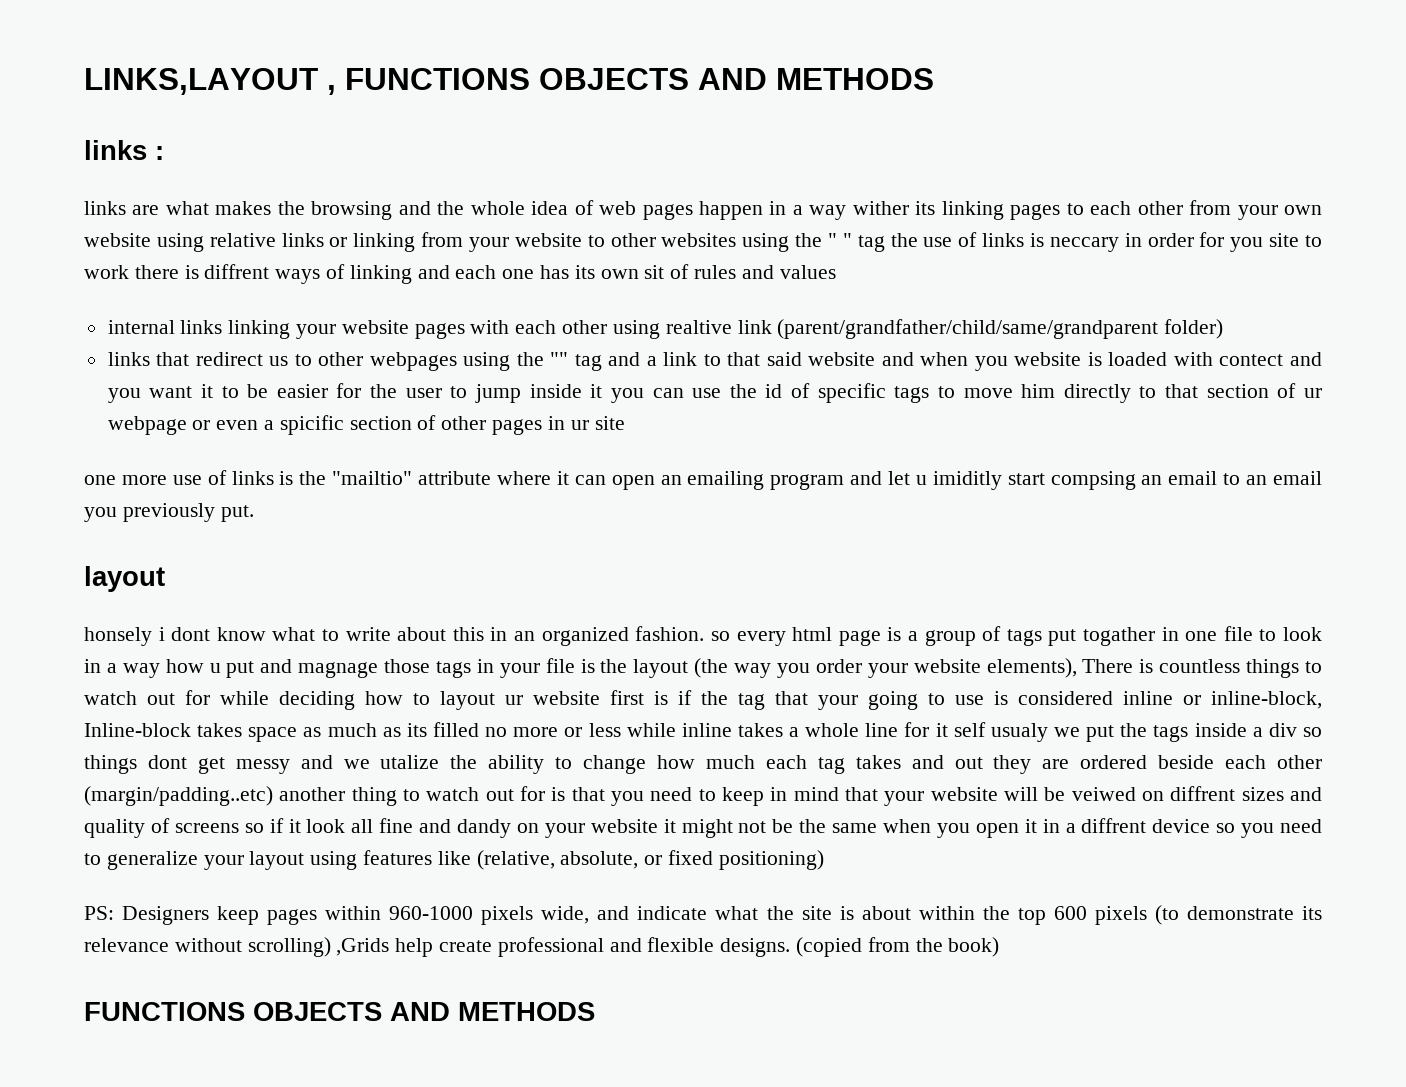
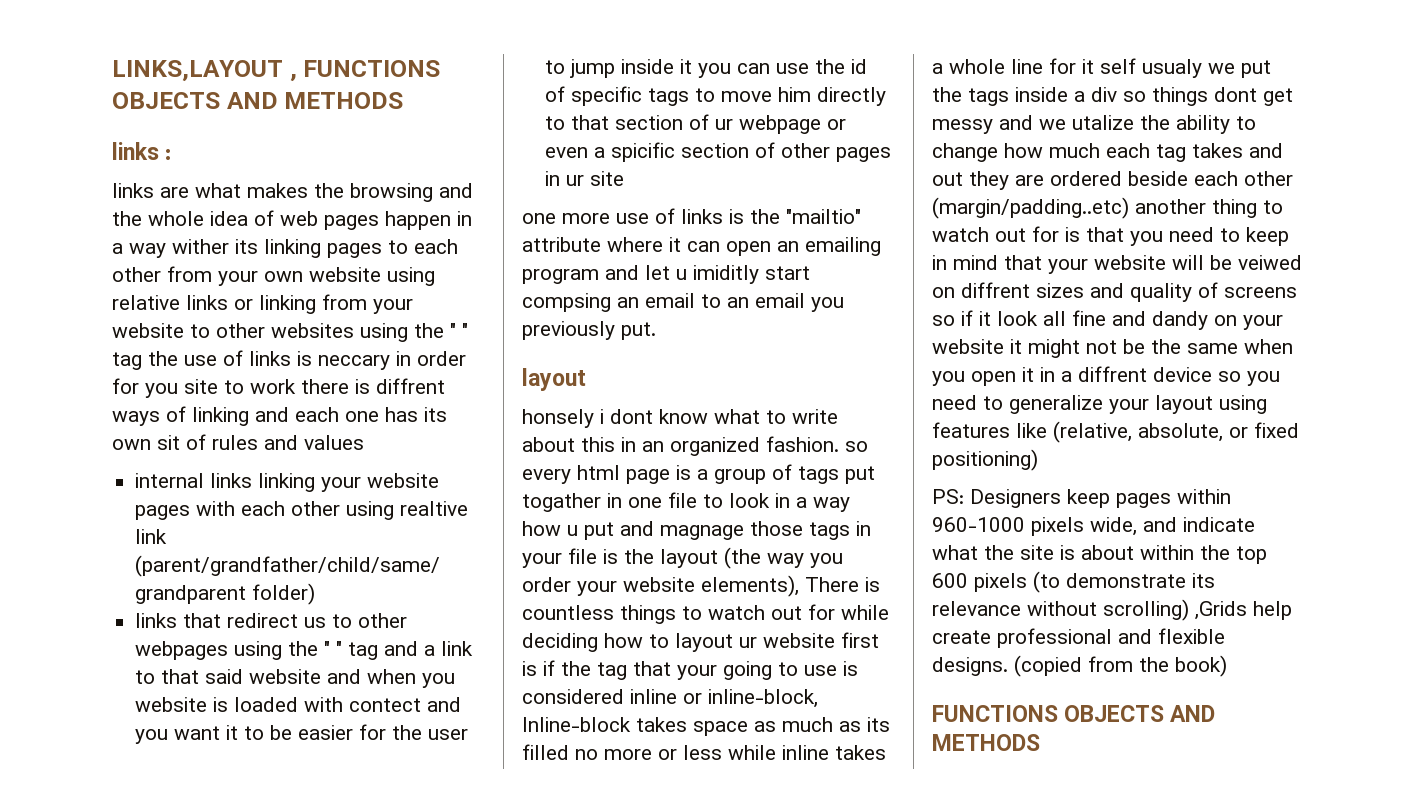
[550,352,569,366] "" -> [324,641,343,656] " "

